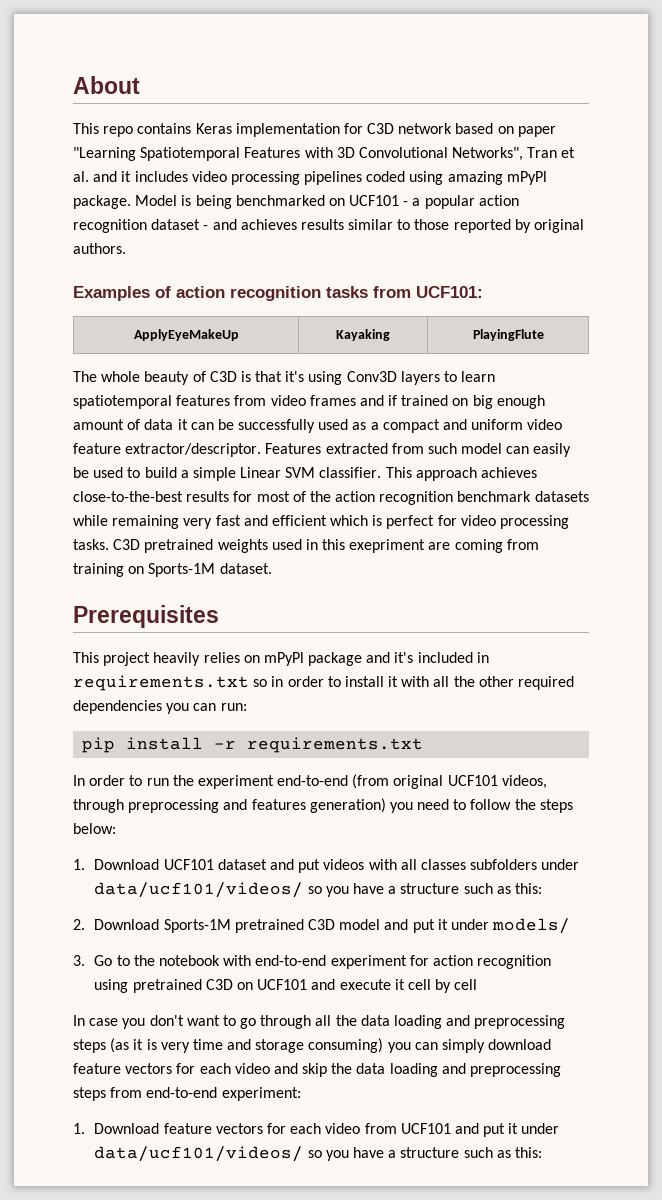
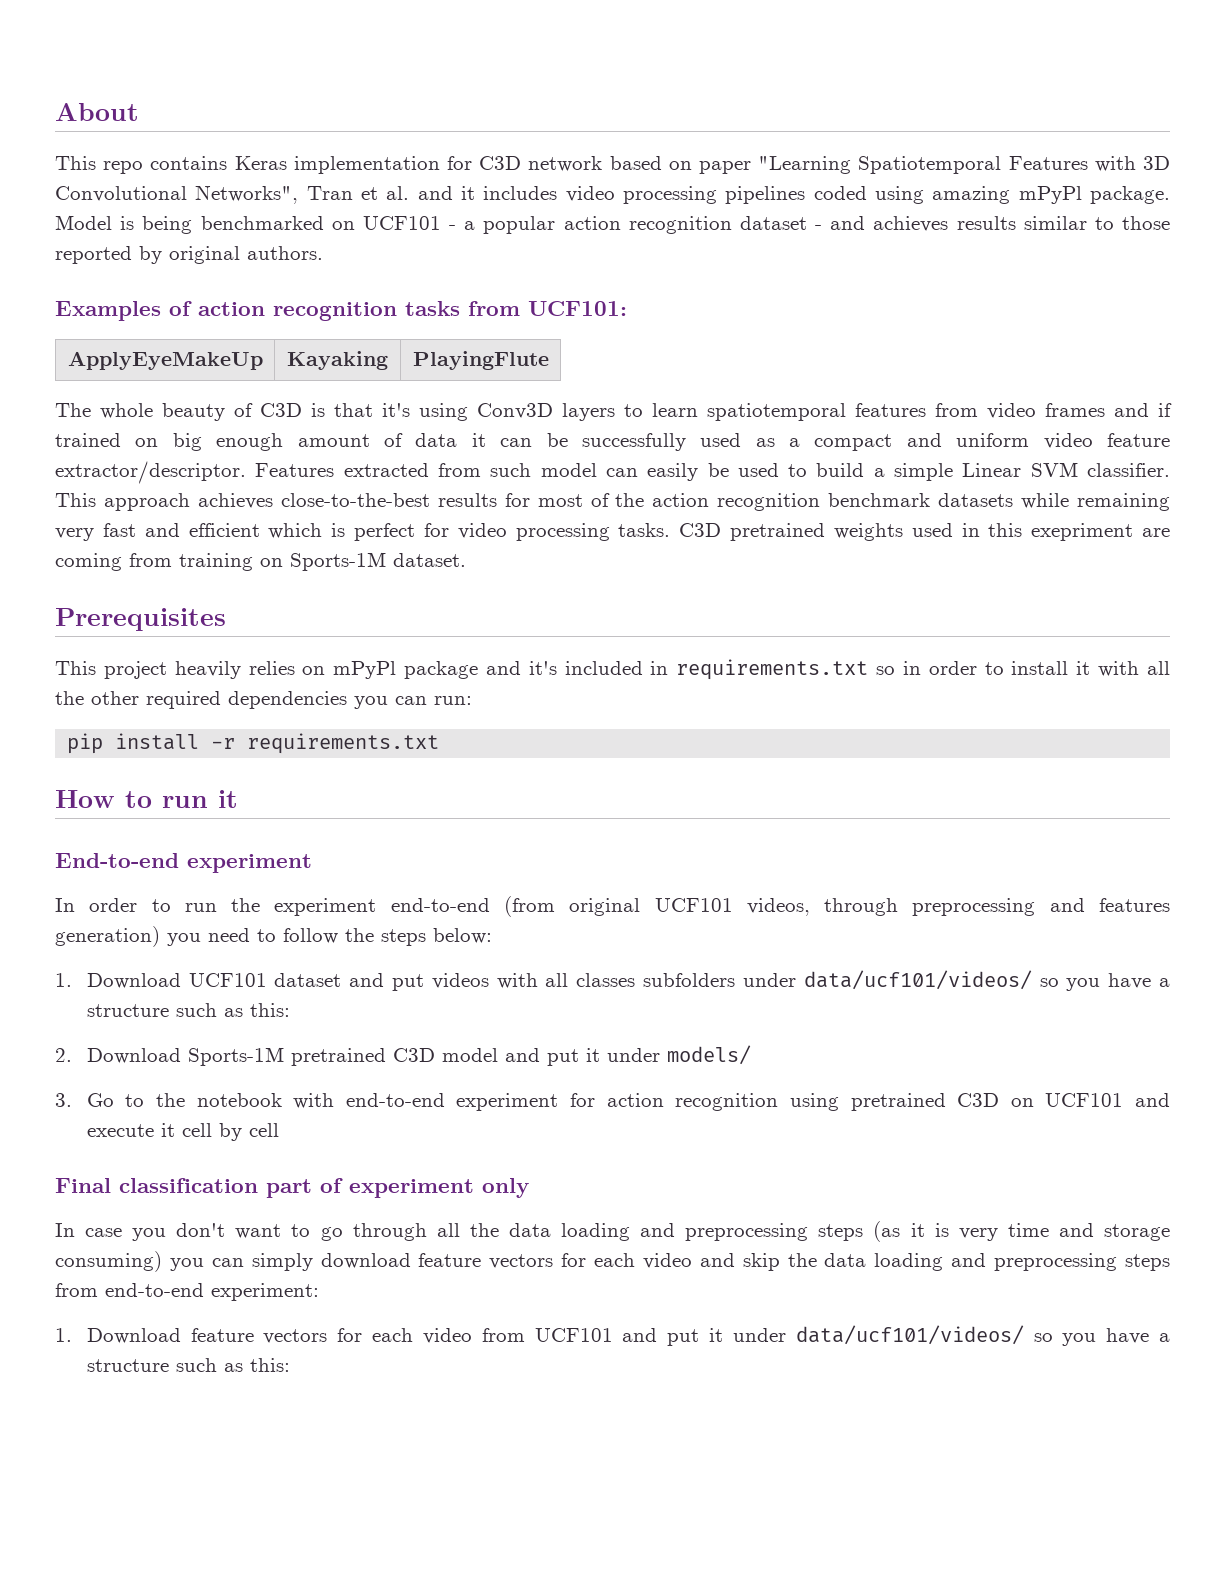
(424, 745) none -> [55,790,238,808] [55,853,312,873] // How to run it // End-to-end experiment
(478, 984) none -> [55,1178,529,1198] // Final classification part of experiment only

